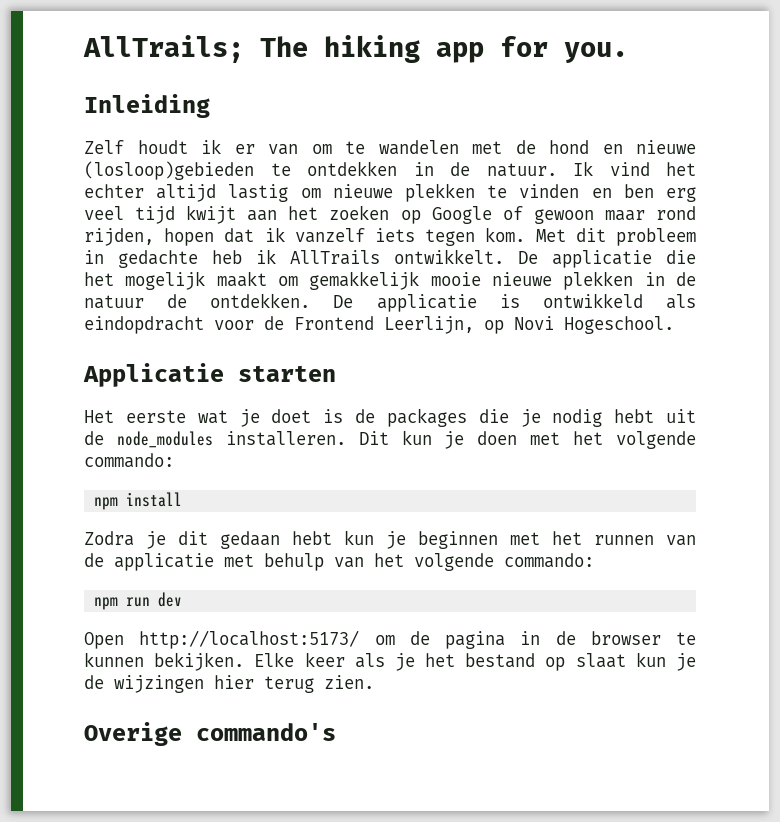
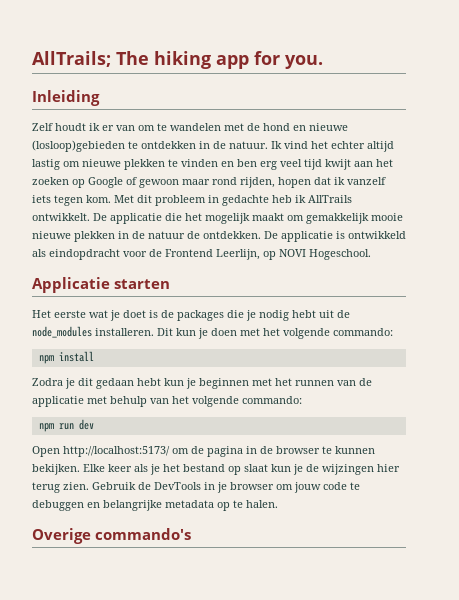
[514,316,554,330] Novi -> [279,249,306,257] NOVI
(374, 682) none -> [92,482,360,493] [32,500,278,511] Gebruik de DevTools in je browser om jouw code te debuggen en belangrijke metadata op te halen.

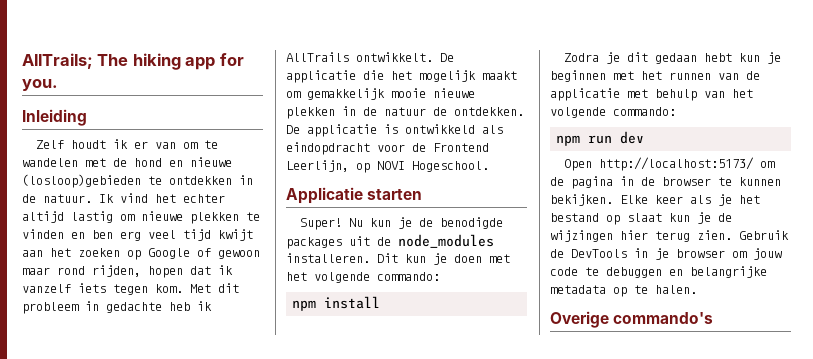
[32,310,316,321] Het eerste wat je doet is de packages die je nodig hebt -> [300,217,504,230] [286,237,342,249] Super! Nu kun je de benodigde packages

